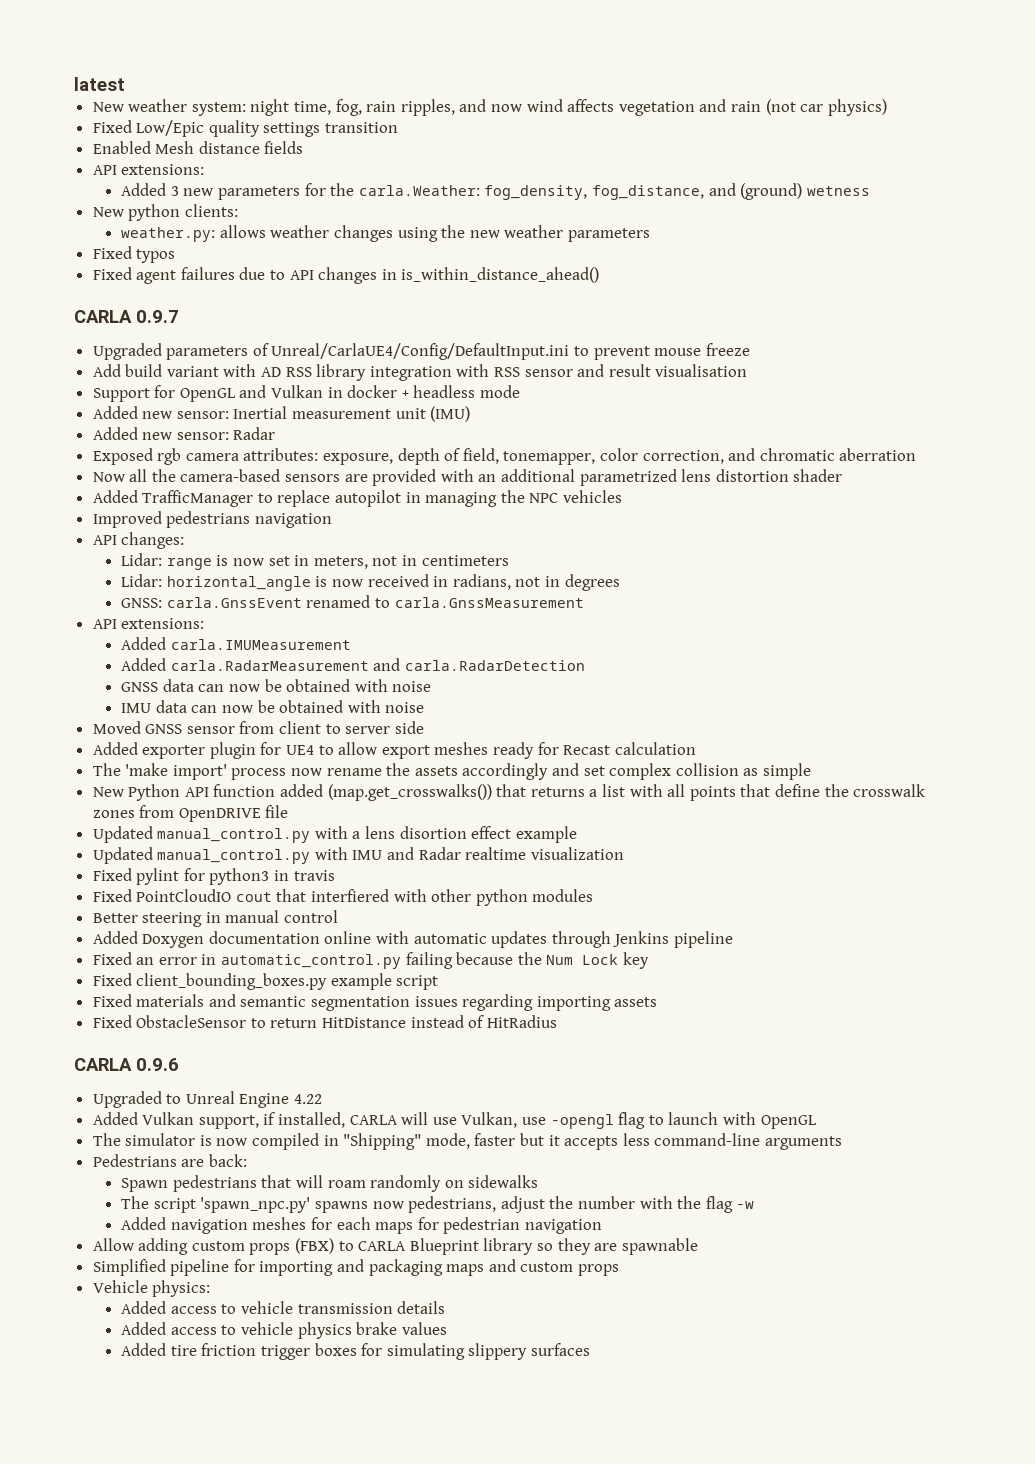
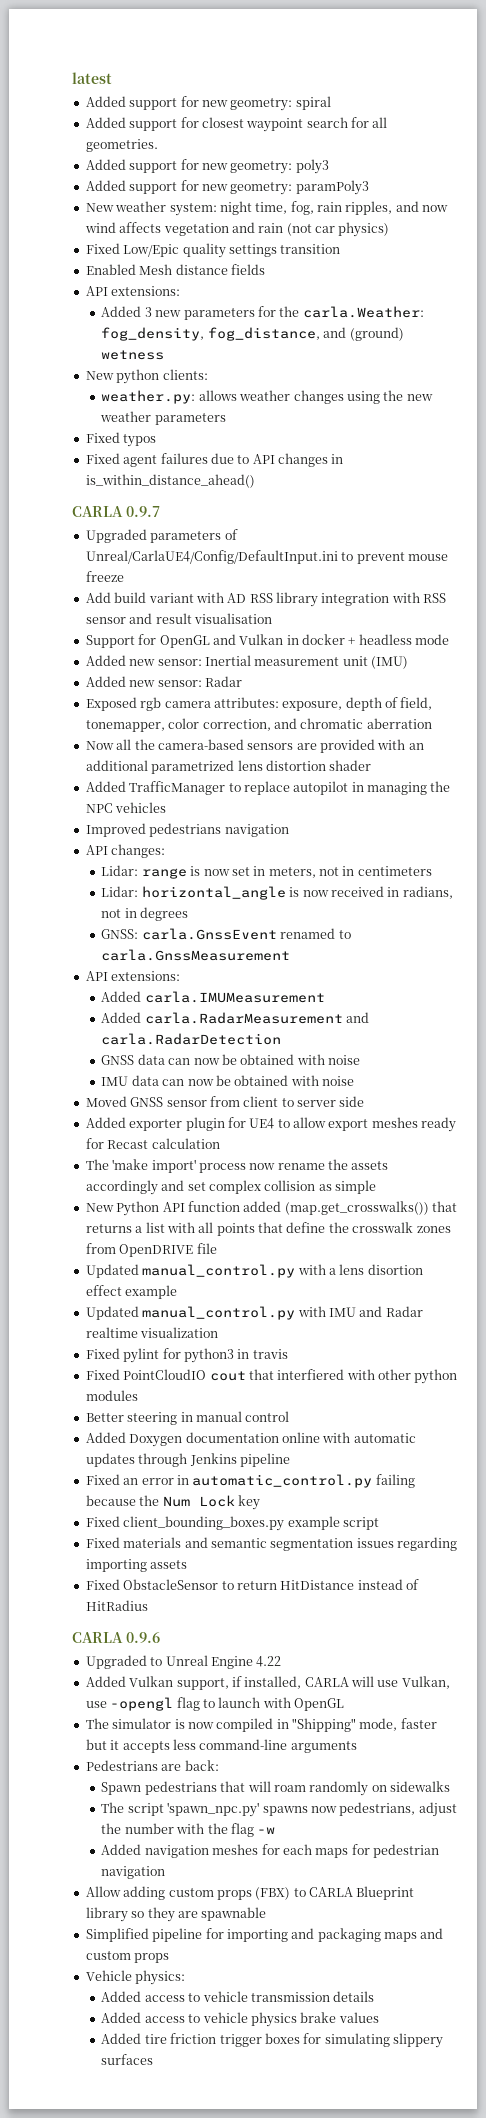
(125, 84) none -> [85,96,331,111] [85,117,388,132] [85,139,158,152] [85,159,329,174] [85,180,369,195] // Added support for new geometry: spiral // Added support for closest waypoint search for all geometries. // Added support for new geometry: poly3 // Added support for new geometry: paramPoly3

